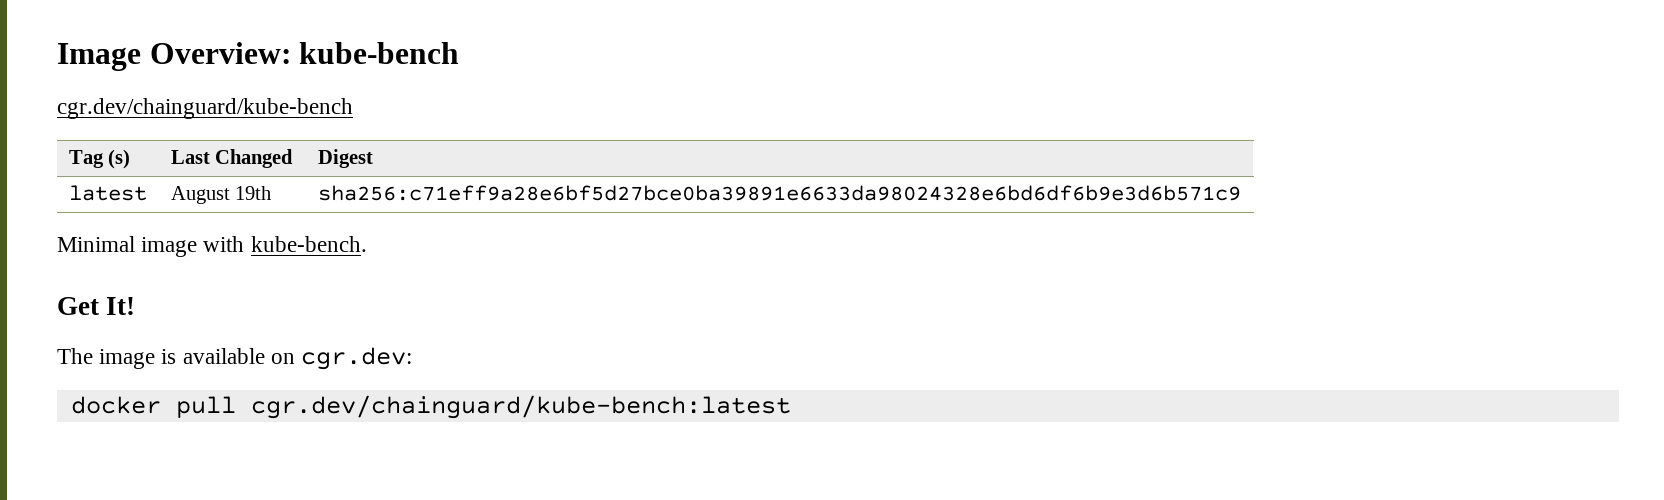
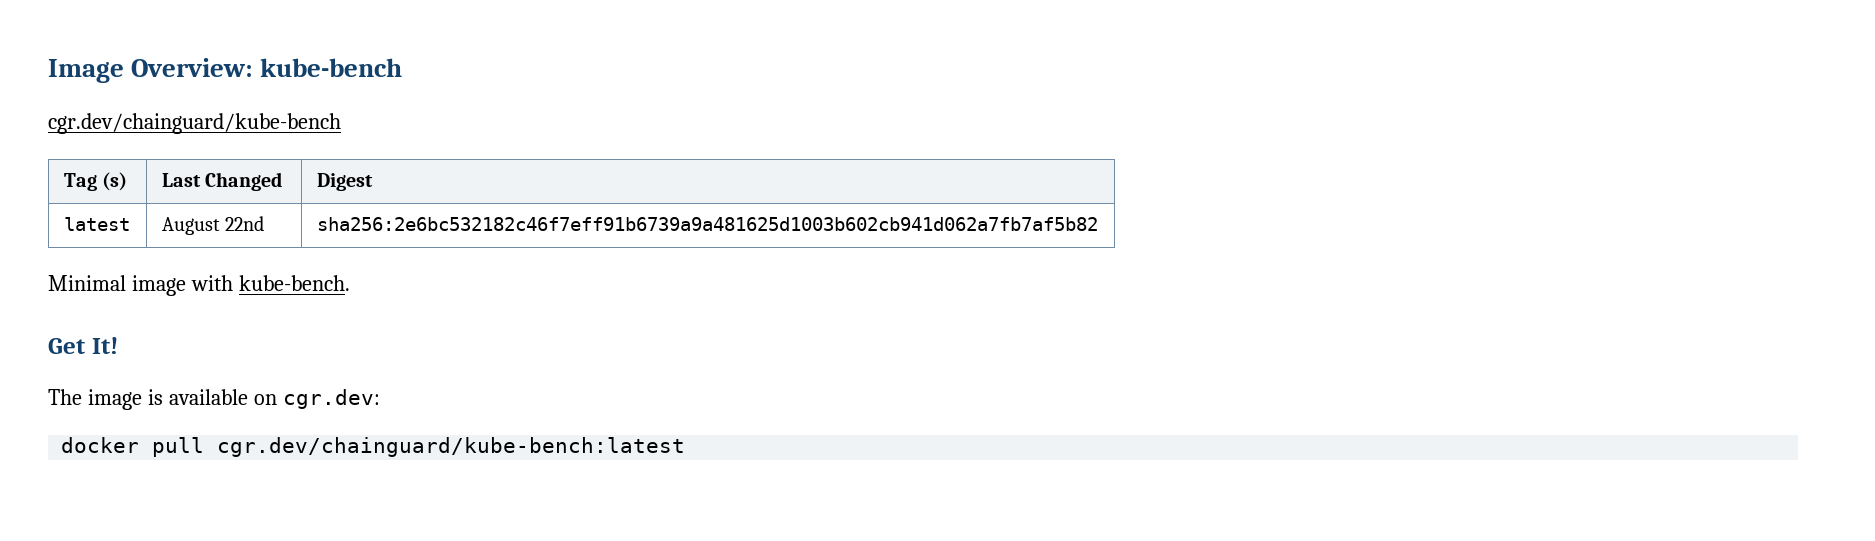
[235,186,272,200] [317,185,1241,201] 19th | sha256:c71eff9a28e6bf5d27bce0ba39891e6633da98024328e6bd6df6b9e3d6b571c9 -> [225,216,265,231] [316,217,1098,231] 22nd | sha256:2e6bc532182c46f7eff91b6739a9a481625d1003b602cb941d062a7fb7af5b82

